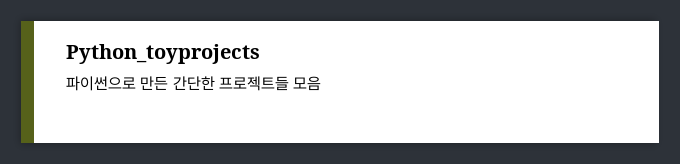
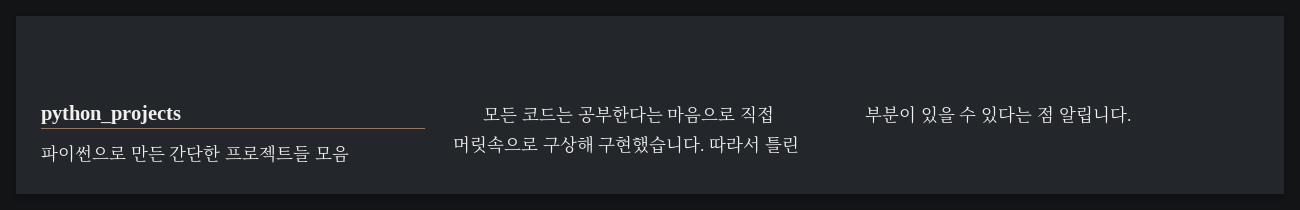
[66,44,260,64] Python_toyprojects -> [41,105,181,124] python_projects
(322, 83) none -> [483,105,775,124] [453,135,799,154] [865,105,1131,124] // 모든 코드는 공부한다는 마음으로 직접 머릿속으로 구상해 구현했습니다. 따라서 틀린 부분이 있을 수 있다는 점 알립니다.

